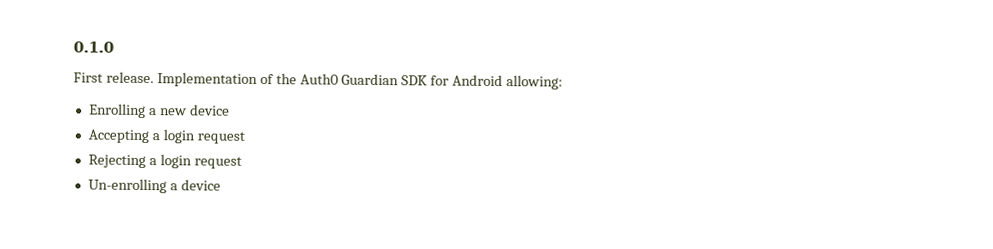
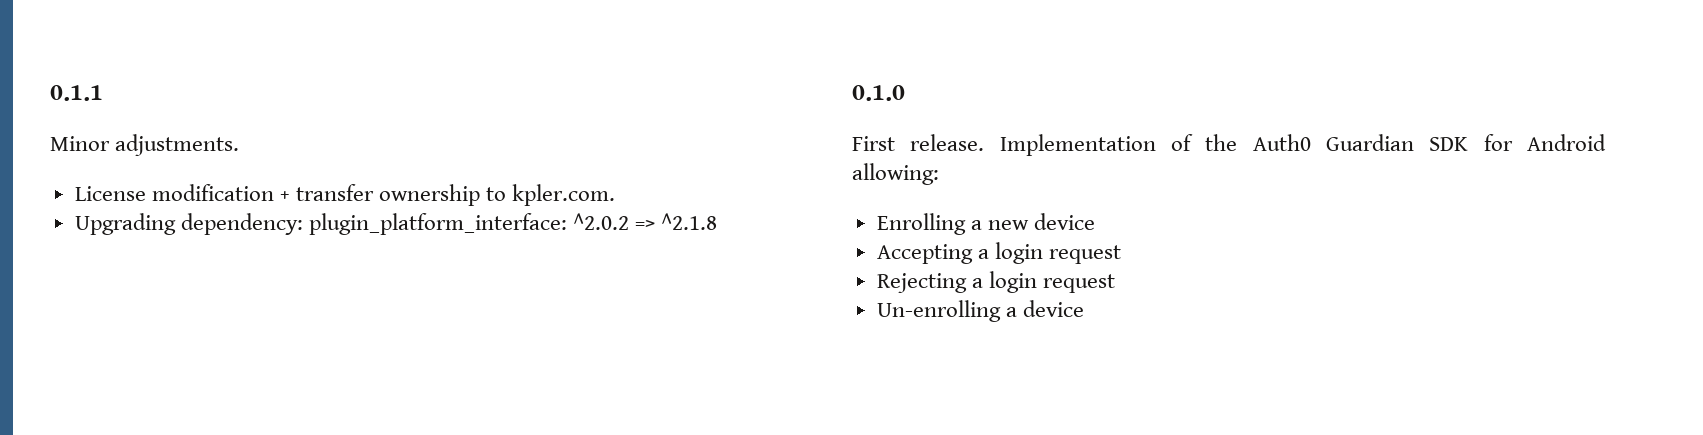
(73, 47) none -> [50,85,103,101] [50,134,240,156] [74,184,616,206] [74,213,718,235] 0.1.1 // Minor adjustments. // License modification + transfer ownership to kpler.com. // Upgrading dependency: plugin_platform_interface: ^2.0.2 => ^2.1.8 //

